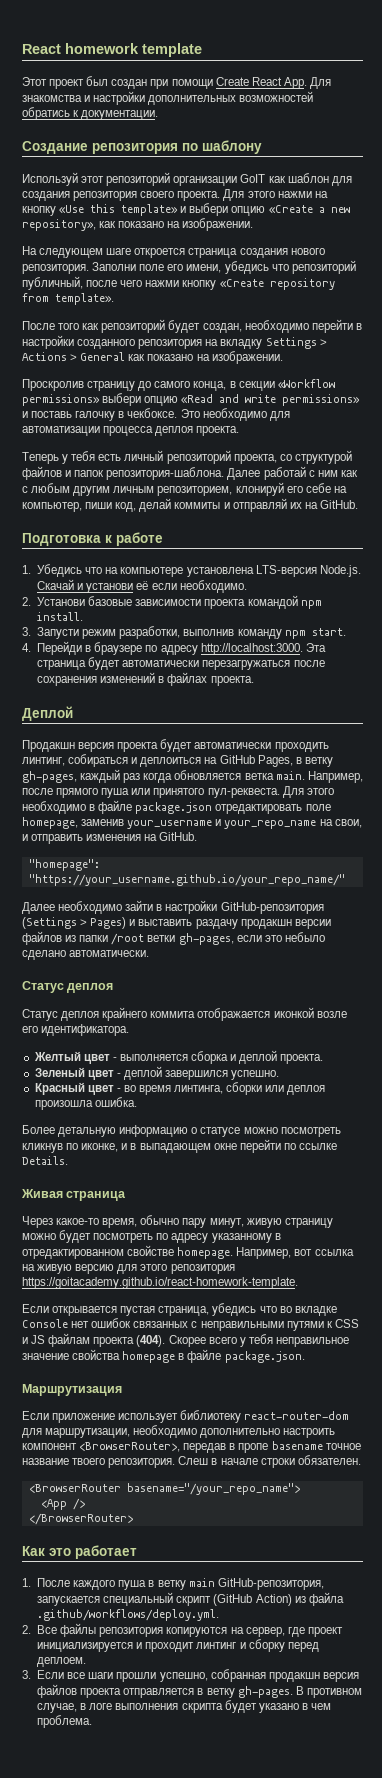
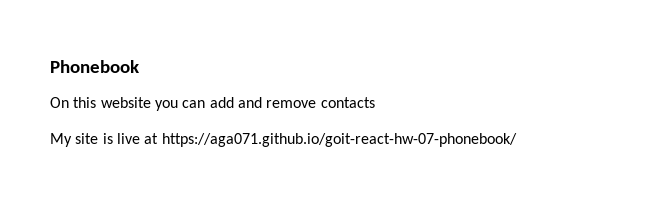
[22,43,202,57] [22,76,331,89] [22,91,314,105] [22,107,159,120] [22,140,262,154] [22,172,352,186] [22,189,328,201] [22,203,350,216] [22,218,254,231] [22,246,325,258] [22,260,356,274] [22,276,335,290] [22,293,114,305] [22,319,362,333] [22,335,327,349] [22,351,283,364] [22,379,335,391] [22,393,361,406] [22,408,290,421] [22,426,240,436] [22,450,352,464] [22,466,358,480] [22,482,347,496] [22,498,358,512] [22,532,163,546] [22,564,361,577] [37,579,247,593] [22,595,322,609] [37,612,84,621] [22,626,346,639] [22,641,326,655] [37,657,325,670] [37,672,254,686] [22,706,73,721] [22,739,329,752] [22,754,333,767] [22,769,363,783] [22,786,334,798] [22,800,331,814] [22,817,362,829] [22,832,198,844] [28,859,100,871] [28,874,345,886] [22,900,324,914] [22,917,331,929] [22,931,325,945] [22,950,150,960] [22,981,114,993] [22,1007,347,1021] [22,1024,130,1036] [33,1050,324,1064] [34,1066,280,1080] [34,1082,326,1095] [34,1097,137,1110] [22,1125,341,1137] [22,1139,337,1153] [22,1156,68,1165] [21,1189,127,1201] [22,1215,333,1228] [22,1230,281,1243] [22,1245,354,1259] [22,1264,235,1274] [22,1277,298,1289] [22,1303,337,1316] [22,1318,359,1331] [22,1333,349,1347] [22,1349,305,1363] [22,1384,122,1396] [22,1410,350,1423] [22,1425,336,1438] [22,1441,361,1453] [22,1455,361,1468] [28,1483,300,1495] [40,1498,85,1510] [28,1513,133,1525] [22,1545,137,1559] [22,1578,324,1590] [37,1592,344,1606] [37,1609,220,1621] [22,1623,343,1637] [37,1639,319,1652] [37,1657,87,1667] [22,1669,359,1682] [37,1684,362,1698] [37,1700,331,1713] [37,1715,93,1728] React homework template // Этот проект был создан при помощи Create React App. Для знакомства и настройки дополнительных возможностей обратись к документации. // Создание репозитория по шаблону // Используй этот репозиторий организации GoIT как шаблон для создания репозитория своего проекта. Для этого нажми на кнопку «Use this template» и выбери опцию «Create a new repository», как показано на изображении. // На следующем шаге откроется страница создания нового репозитория. Заполни поле его имени, убедись что репозиторий публичный, после чего нажми кнопку «Create repository from template». // После того как репозиторий будет создан, необходимо перейти в настройки созданного репозитория на вкладку Settings > Actions > General как показано на изображении. // Проскролив страницу до самого конца, в секции «Workflow permissions» выбери опцию «Read and write permissions» и поставь галочку в чекбоксе. Это необходимо для автоматизации процесса деплоя проекта. // Теперь у тебя есть личный репозиторий проекта, со структурой файлов и папок репозитория-шаблона. Далее работай с ним как с любым другим личным репозиторием, клонируй его себе на компьютер, пиши код, делай коммиты и отправляй их на GitHub. // Подготовка к работе // 1. Убедись что на компьютере установлена LTS-версия Node.js. Скачай и установи её если необходимо. // 2. Установи базовые зависимости проекта командой npm install. // 3. Запусти режим разработки, выполнив команду npm start. // 4. Перейди в браузере по адресу http://localhost:3000. Эта страница будет автоматически перезагружаться после сохранения изменений в файлах проекта. // Деплой // Продакшн версия проекта будет автоматически проходить линтинг, собираться и деплоиться на GitHub Pages, в ветку gh-pages, каждый раз когда обновляется ветка main. Например, после прямого пуша или принятого пул-реквеста. Для этого необходимо в файле package.json отредактировать поле homepage, заменив your_username и your_repo_name на свои, и отправить изменения на GitHub. // "homepage": "https://your_username.github.io/your_repo_name/" // Далее необходимо зайти в настройки GitHub-репозитория (Settings > Pages) и выставить раздачу продакшн версии файлов из папки /root ветки gh-pages, если это небыло сделано автоматически. // Статус деплоя // Статус деплоя крайнего коммита отображается иконкой возле его идентификатора. // Желтый цвет - выполняется сборка и деплой проекта. // Зеленый цвет - деплой завершился успешно. // Красный цвет - во время линтинга, сборки или деплоя произошла ошибка. // Более детальную информацию о статусе можно посмотреть кликнув по иконке, и в выпадающем окне перейти по ссылке Details. // Живая страница // Через какое-то время, обычно пару минут, живую страницу можно будет посмотреть по адресу указанному в отредактированном свойстве homepage. Например, вот ссылка на живую версию для этого репозитория https://goitacademy.github.io/react-homework-template. // Если открывается пустая страница, убедись что во вкладке Console нет ошибок связанных с неправильными путями к CSS и JS файлам проекта (404). Скорее всего у тебя неправильное значение свойства homepage в файле package.json. // Маршрутизация // Если приложение использует библиотеку react-router-dom для маршрутизации, необходимо дополнительно настроить компонент <BrowserRouter>, передав в пропе basename точное название твоего репозитория. Слеш в начале строки обязателен. // <BrowserRouter basename="/your_repo_name"> // <App /> // </BrowserRouter> // Как это работает // 1. После каждого пуша в ветку main GitHub-репозитория, запускается специальный скрипт (GitHub Action) из файла .github/workflows/deploy.yml. // 2. Все файлы репозитория копируются на сервер, где проект инициализируется и проходит линтинг и сборку перед деплоем. // 3. Если все шаги прошли успешно, собранная продакшн версия файлов проекта отправляется в ветку gh-pages. В противном случае, в логе выполнения скрипта будет указано в чем проблема. -> [50,60,139,73] [50,97,375,111] [50,133,517,147] Phonebook // On this website you can add and remove contacts // My site is live at https://aga071.github.io/goit-react-hw-07-phonebook/

